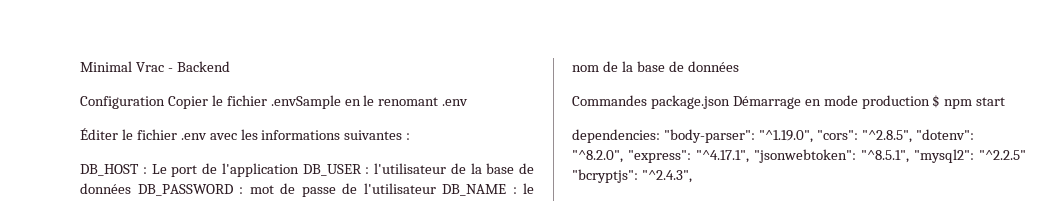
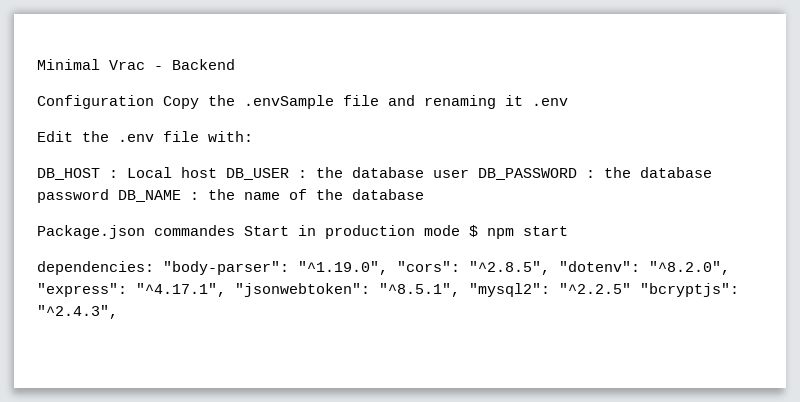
[167,95,469,109] [80,128,411,140] [80,163,534,177] [80,183,534,197] [572,61,739,72] [572,95,930,109] Copier le fichier .envSample en le renomant .env // Éditer le fichier .env avec les informations suivantes : // DB_HOST : Le port de l'application DB_USER : l'utilisateur de la base de données DB_PASSWORD : mot de passe de l'utilisateur DB_NAME : le nom de la base de données // Commandes package.json Démarrage en mode production -> [163,95,568,109] [37,131,253,142] [37,167,712,180] [37,189,424,203] [37,225,460,239] Copy the .envSample file and renaming it .env // Edit the .env file with: // DB_HOST : Local host DB_USER : the database user DB_PASSWORD : the database password DB_NAME : the name of the database // Package.json commandes Start in production mode

